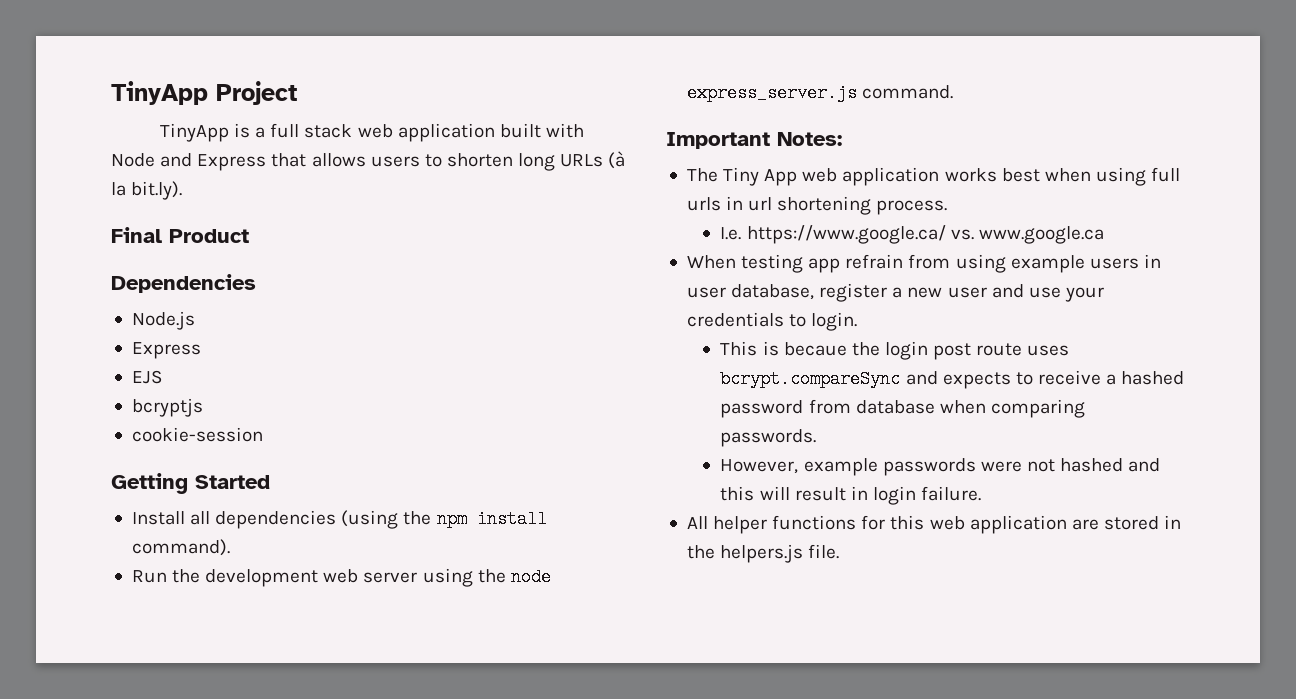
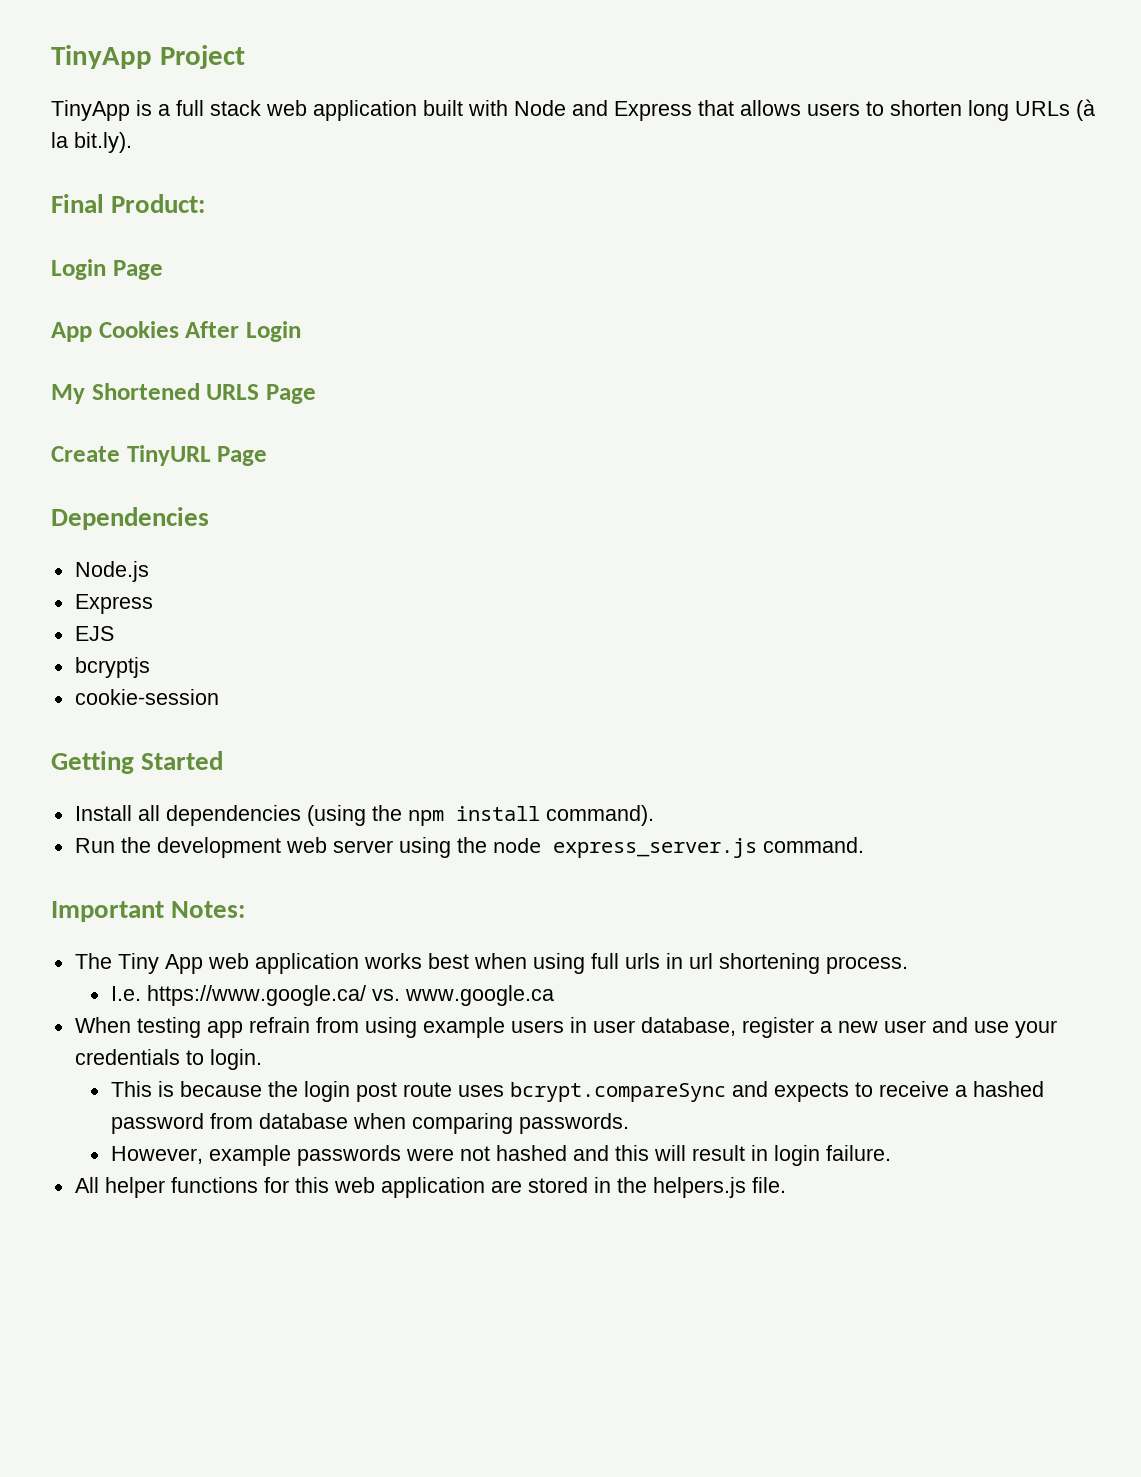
[169,229,249,243] Product -> [111,194,206,213] [51,259,163,280] [51,321,301,342] [51,383,316,404] [51,445,268,466] Product: // Login Page // App Cookies After Login // My Shortened URLS Page // Create TinyURL Page
[783,342,847,356] becaue -> [179,1081,262,1097] because

